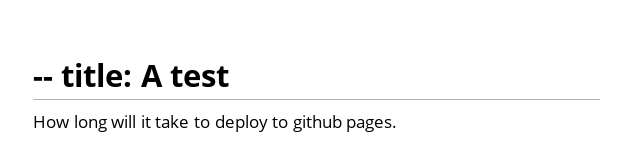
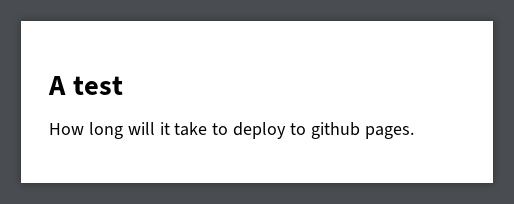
[33,63,133,87] -- title: -> (48, 85) none

